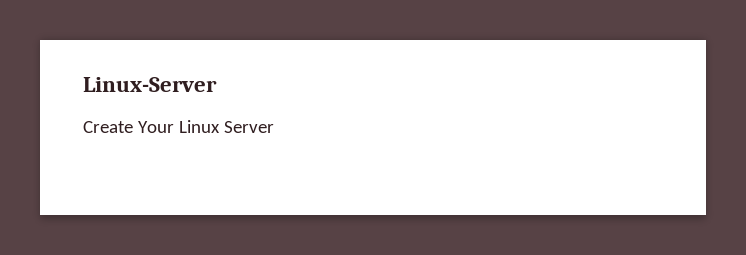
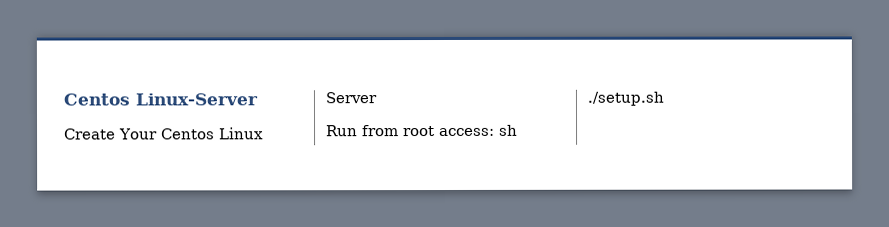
(83, 84) none -> [63,93,130,106] Centos
(174, 127) none -> [160,128,215,140] Centos
(274, 127) none -> [326,124,518,137] [587,91,664,106] // Run from root access: sh ./setup.sh

